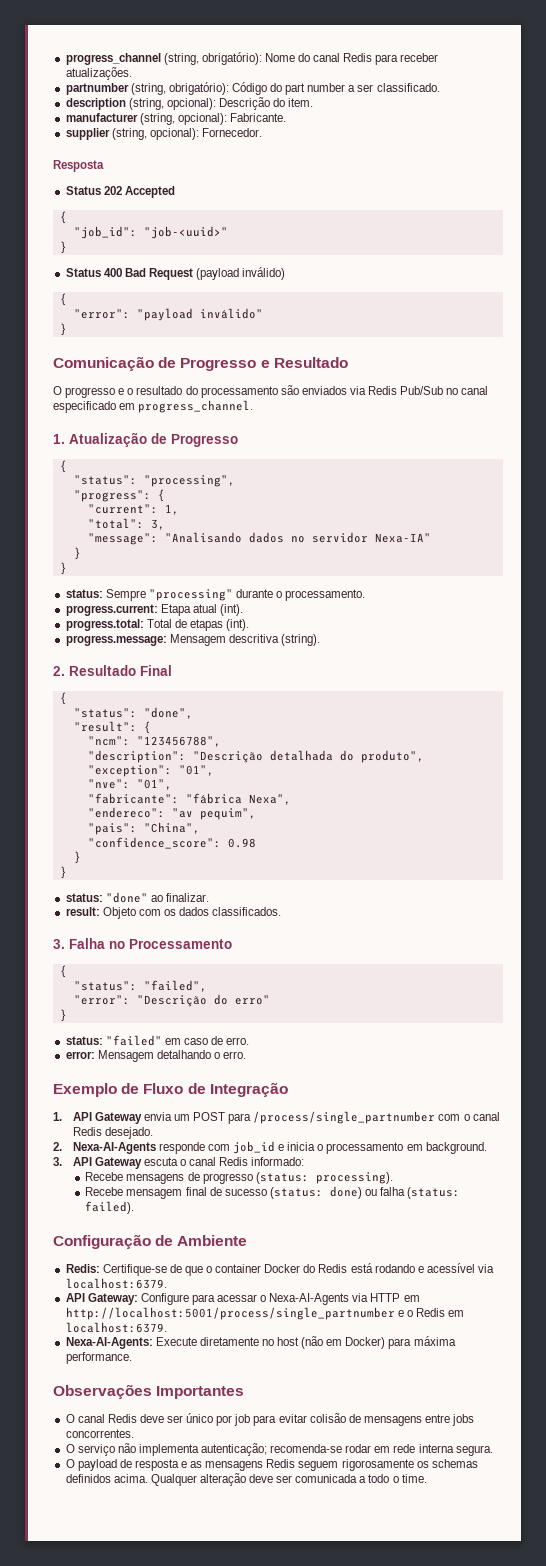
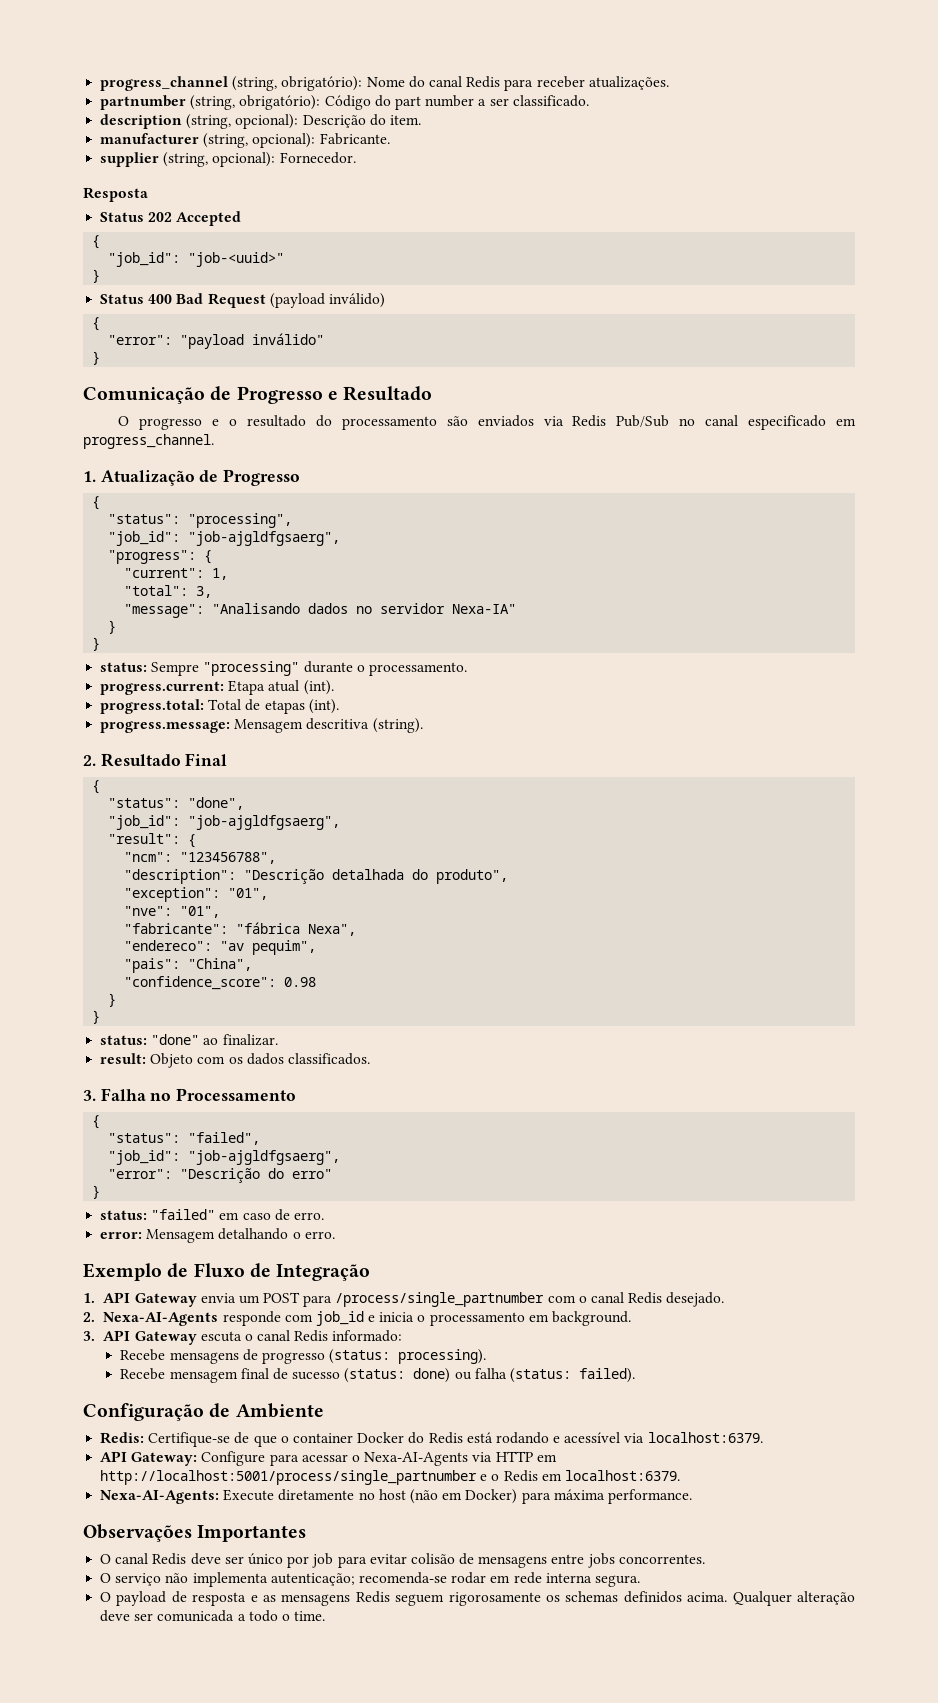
(235, 481) none -> [108,531,341,546] // "job_id": "job-ajgldfgsaerg",
(193, 713) none -> [108,815,341,830] // "job_id": "job-ajgldfgsaerg",
(207, 986) none -> [108,1150,341,1165] // "job_id": "job-ajgldfgsaerg",

